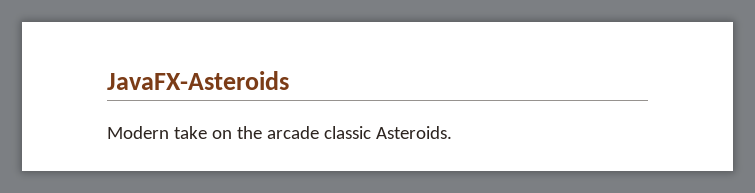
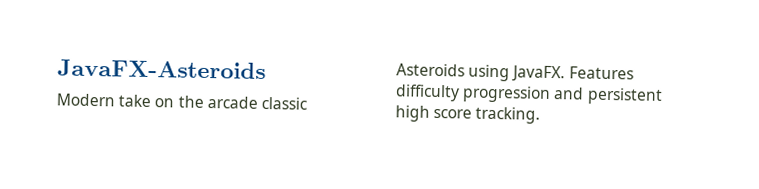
[375,126,452,139] Asteroids. -> [396,63,634,83] [395,84,663,105] [395,105,541,124] Asteroids using JavaFX. Features difficulty progression and persistent high score tracking.

